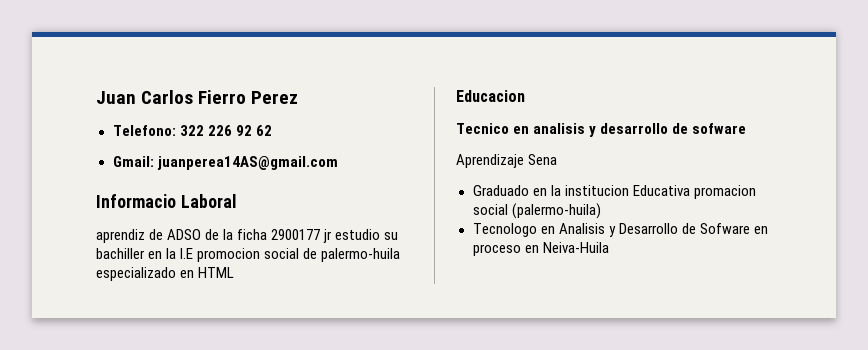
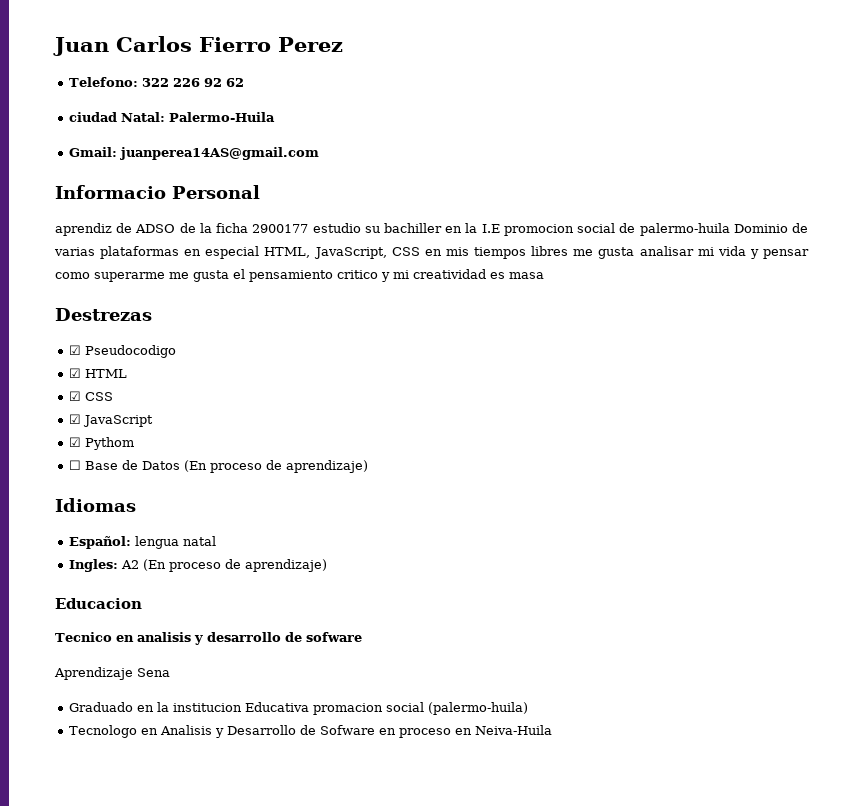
(272, 130) none -> [69,112,276,122] // ciudad Natal: Palermo-Huila
[180,194,236,208] Laboral -> [172,185,260,199] Personal
[323,229,333,243] jr -> (309, 228) none
[96,267,235,281] especializado en HTML -> [733,223,808,233] [54,246,810,259] [55,269,544,282] [55,308,152,321] [69,345,177,358] [69,368,128,378] [69,391,114,401] [69,414,154,427] [69,437,135,450] [69,460,369,473] [55,498,136,512] [69,536,217,549] [69,559,328,572] Dominio de varias plataformas en especial HTML, JavaScript, CSS en mis tiempos libres me gusta analisar mi vida y pensar como superarme me gusta el pensamiento critico y mi creatividad es masa // Destrezas // ☑ Pseudocodigo // ☑ HTML // ☑ CSS // ☑ JavaScript // ☑ Pythom // ☐ Base de Datos (En proceso de aprendizaje) // Idiomas // Español: lengua natal // Ingles: A2 (En proceso de aprendizaje)

